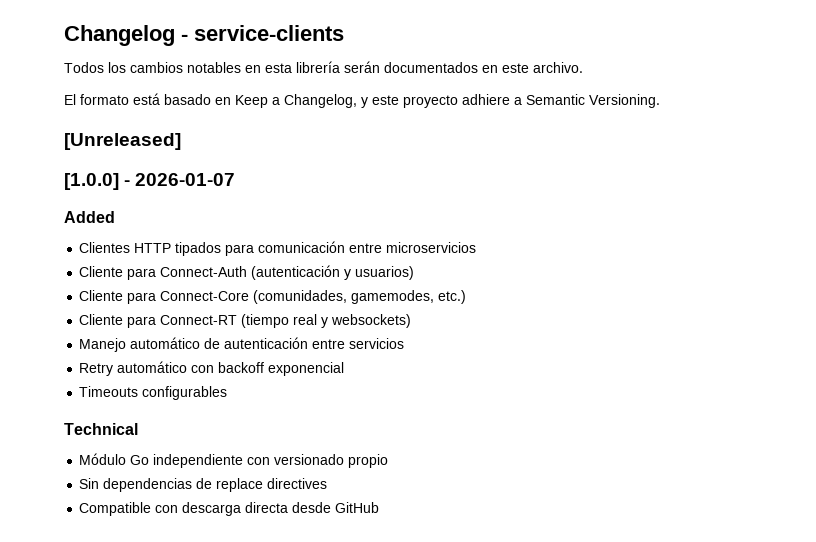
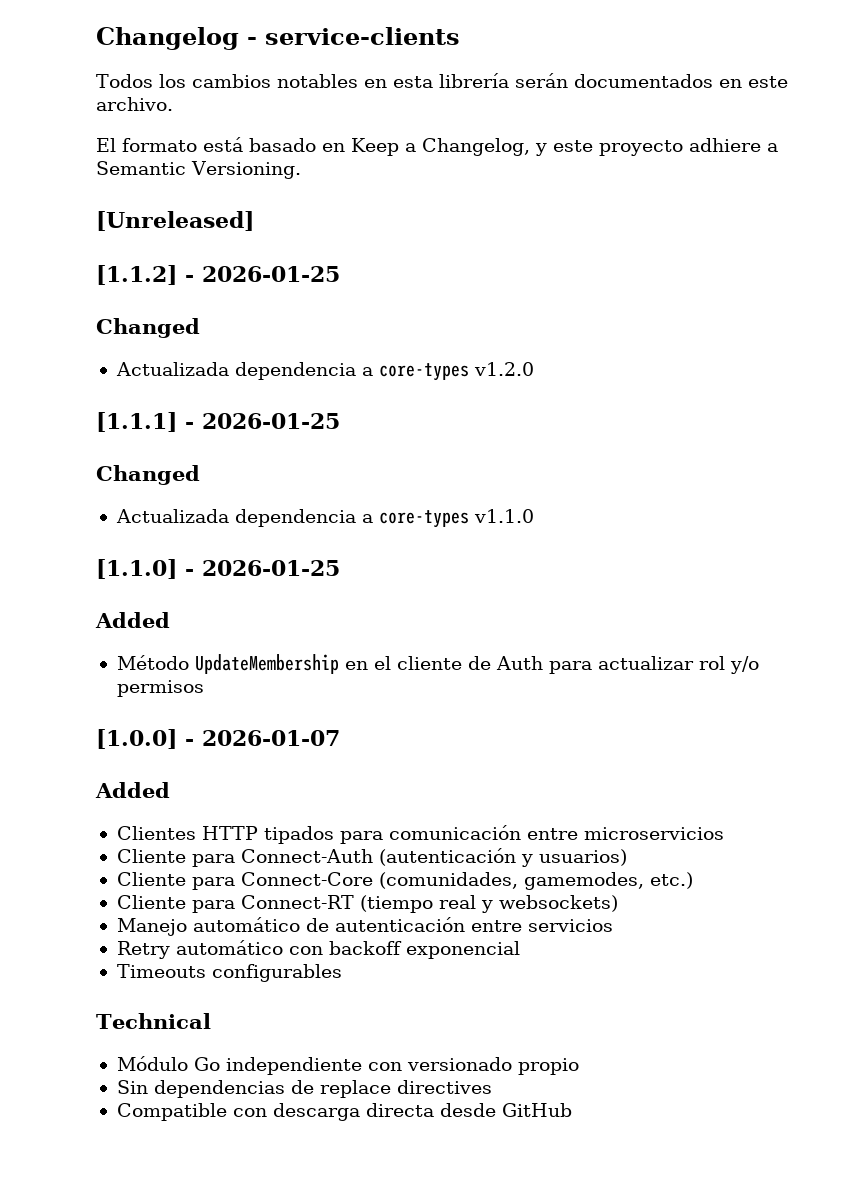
(181, 141) none -> [96,265,340,285] [96,318,200,338] [115,362,534,381] [96,412,340,432] [96,465,200,485] [115,509,534,528] [96,559,340,579] [95,612,170,628] [116,654,759,674] [116,680,204,697] // [1.1.2] - 2026-01-25 // Changed // Actualizada dependencia a core-types v1.2.0 // [1.1.1] - 2026-01-25 // Changed // Actualizada dependencia a core-types v1.1.0 // [1.1.0] - 2026-01-25 // Added // Método UpdateMembership en el cliente de Auth para actualizar rol y/o permisos

